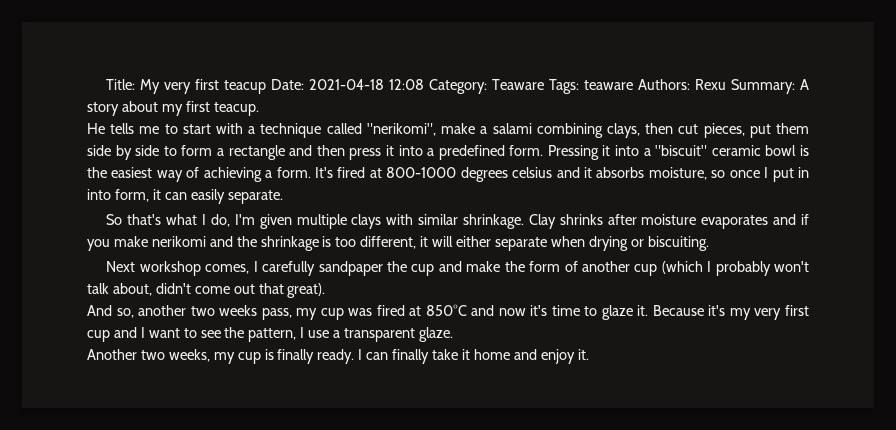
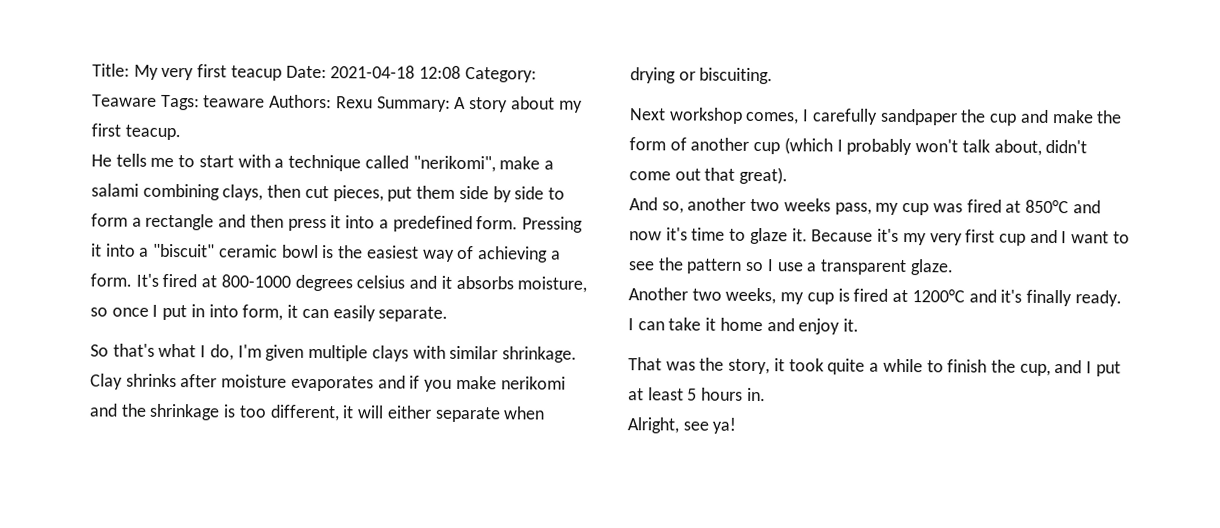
[248,328,297,342] pattern, -> [686,258,765,274] pattern so
(274, 354) none -> [853,288,1023,303] fired at 1200°C and it's
[392,349,430,364] finally -> (665, 326) none
(589, 354) none -> [628,357,1121,377] [628,387,766,402] [627,417,737,434] // That was the story, it took quite a while to finish the cup, and I put at least 5 hours in. // Alright, see ya!

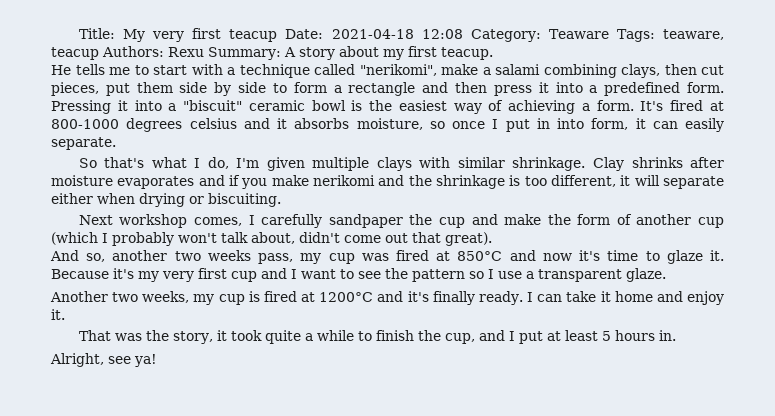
[203,95,266,108] teaware -> [663,29,724,40] [51,47,99,60] teaware, teacup
[386,405,501,423] either separate -> [663,176,724,189] [51,193,93,204] separate either

